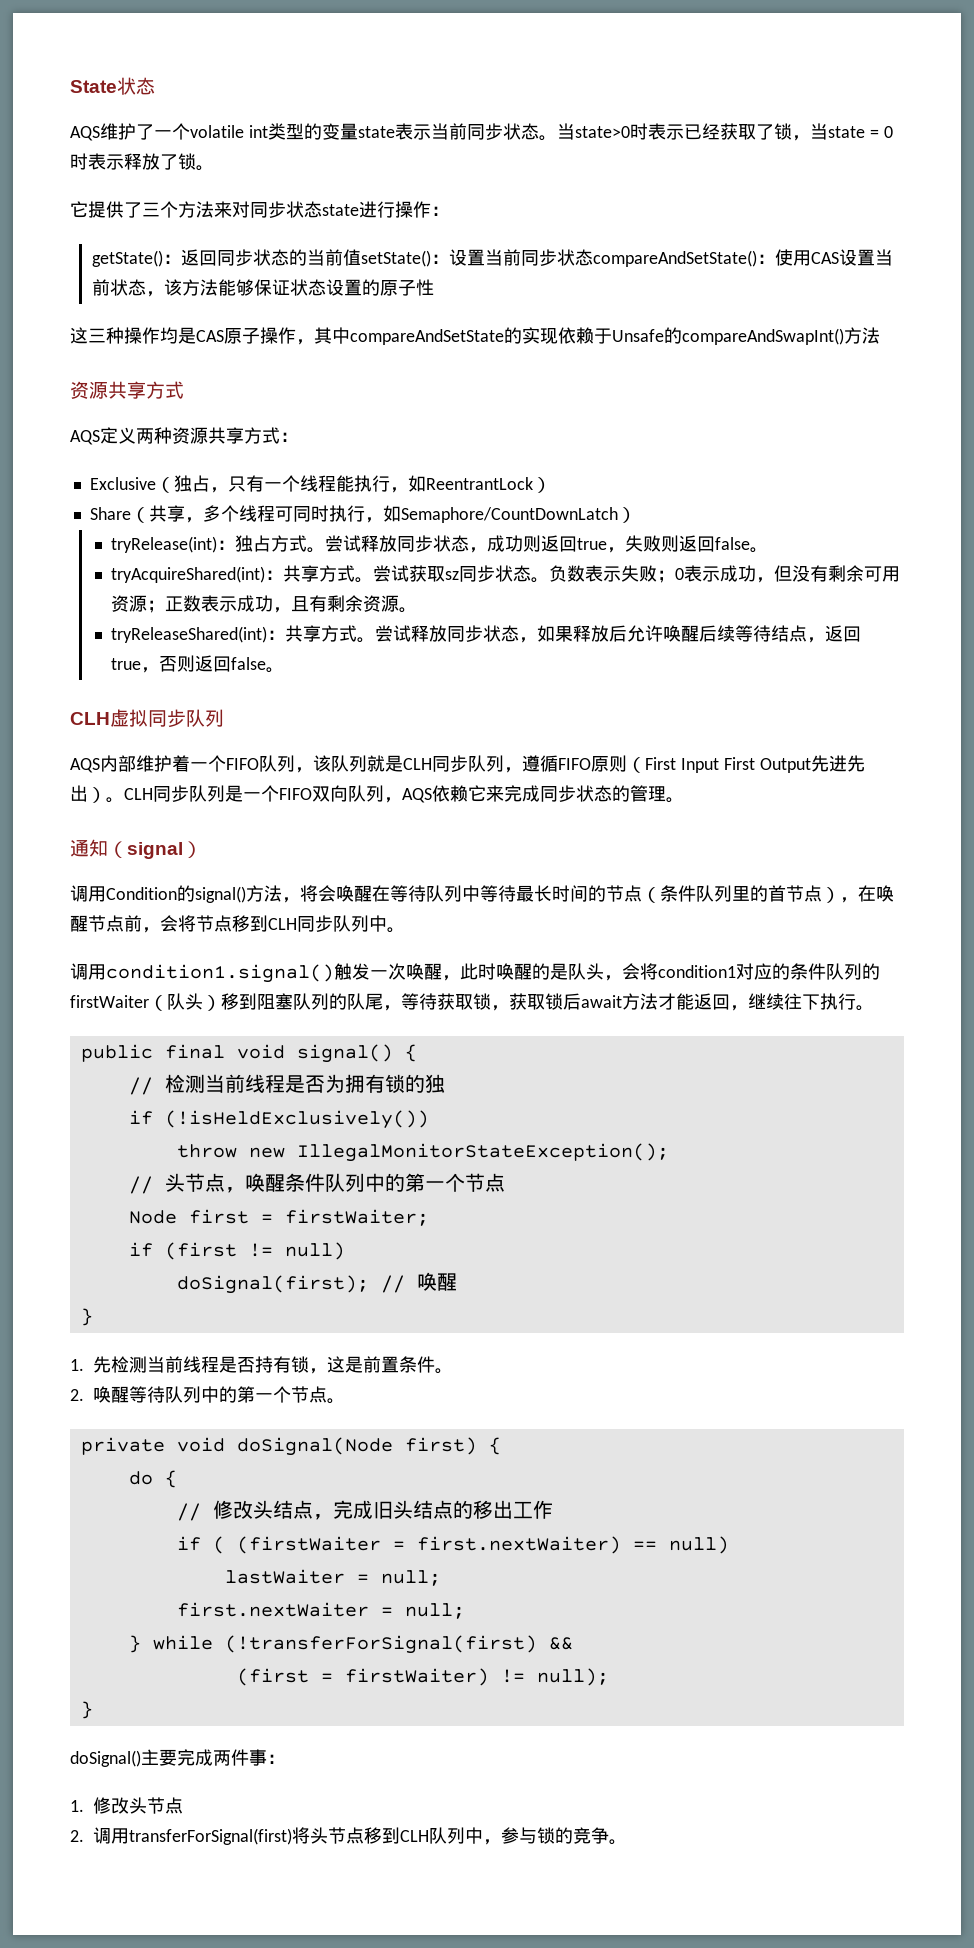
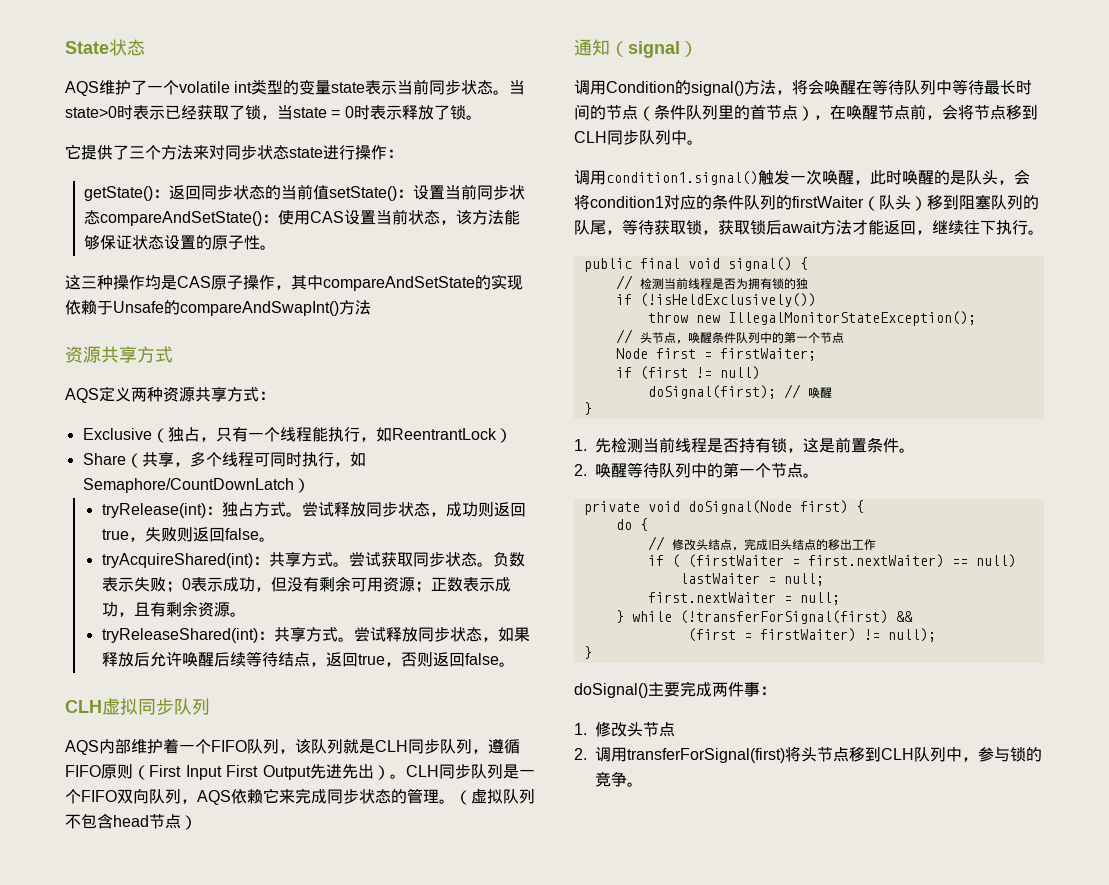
(434, 287) none -> [260,245,277,250] 。
[445,571,460,580] sz -> (413, 559) none
(684, 800) none -> [455,788,535,805] [65,813,197,830] （虚拟队列不包含head节点）

